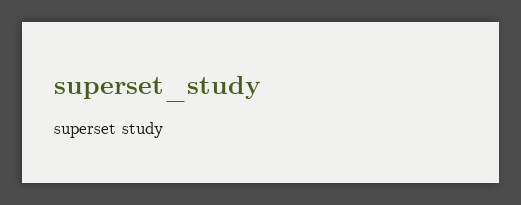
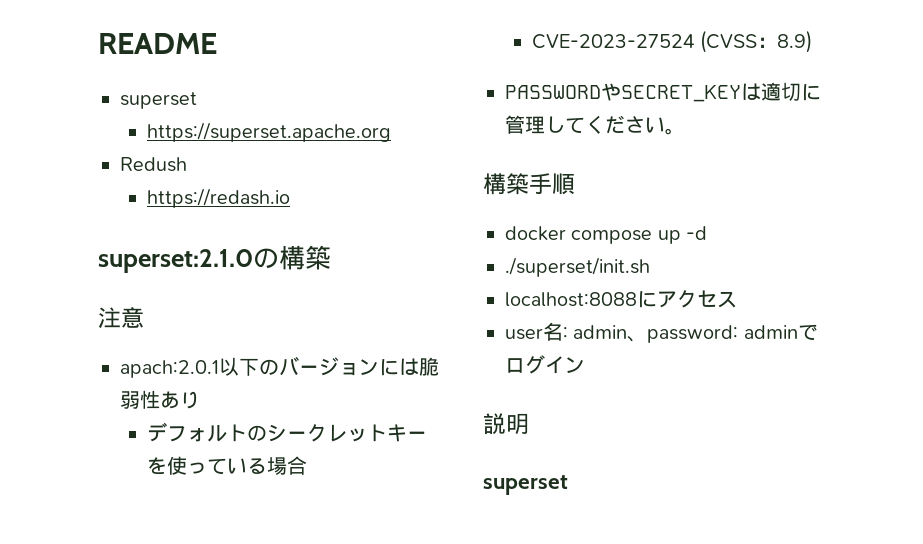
[54,76,261,102] [54,122,163,138] superset_study // superset study -> [98,33,217,54] [120,92,197,109] [146,122,391,142] [120,157,187,172] [146,188,290,208] [98,245,331,273] [98,307,144,329] [120,356,439,378] [120,390,200,409] [146,422,427,442] [146,456,307,475] [531,30,813,53] [505,82,821,102] [505,115,685,135] [483,173,575,195] [505,226,708,244] [505,257,650,277] [505,290,737,308] [505,322,818,343] [505,355,585,374] [483,413,529,435] [483,475,568,495] README // superset // https://superset.apache.org // Redush // https://redash.io // superset:2.1.0の構築 // 注意 // apach:2.0.1以下のバージョンには脆弱性あり // デフォルトのシークレットキーを使っている場合 // CVE-2023-27524 (CVSS：8.9) // PASSWORDやSECRET_KEYは適切に管理してください。 // 構築手順 // docker compose up -d // ./superset/init.sh // localhost:8088にアクセス // user名: admin、password: adminでログイン // 説明 // superset

